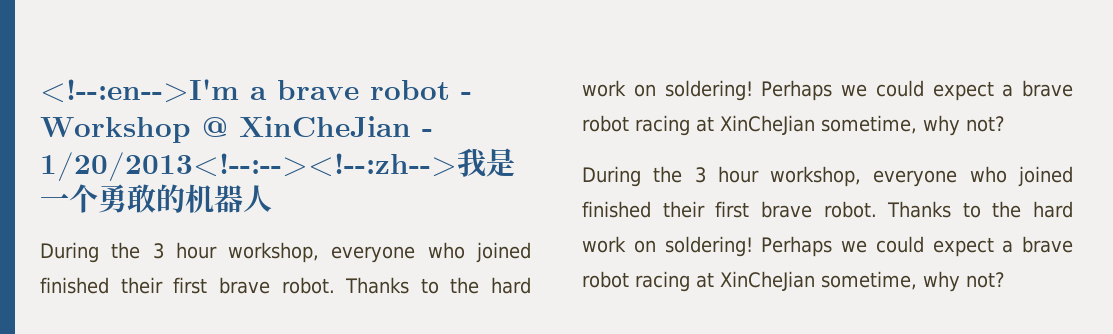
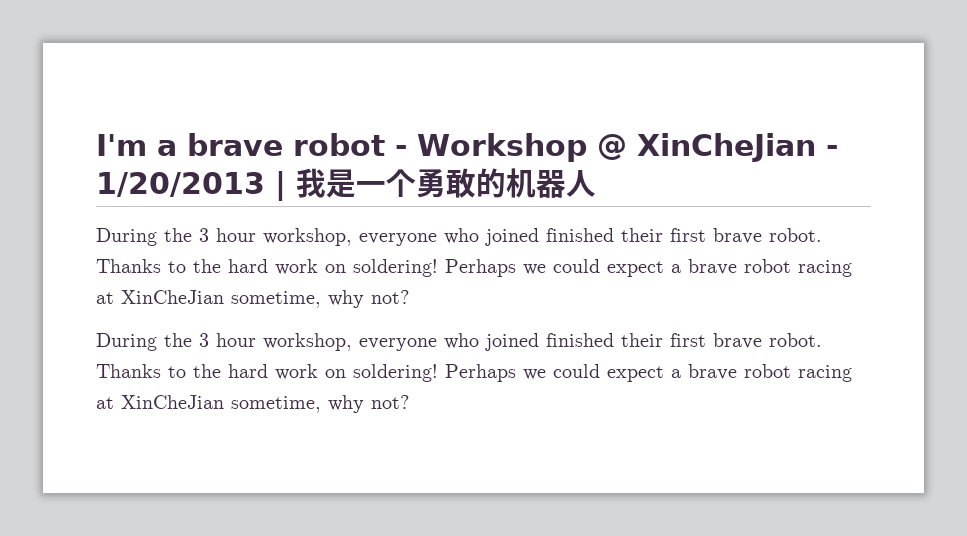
[40,79,239,103] <!--:en-->I'm -> [96,134,147,156] I'm
[40,152,457,182] 1/20/2013<!--:--><!--:zh--> -> [96,171,286,201] 1/20/2013 |

